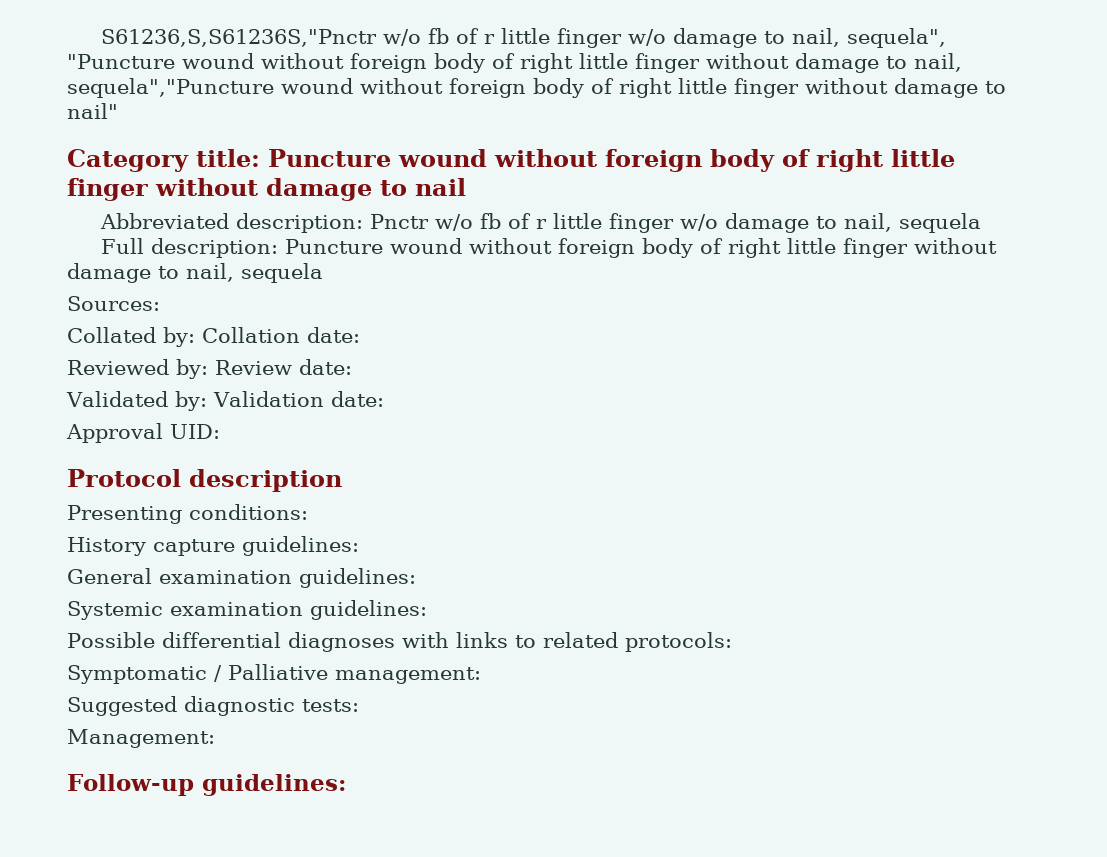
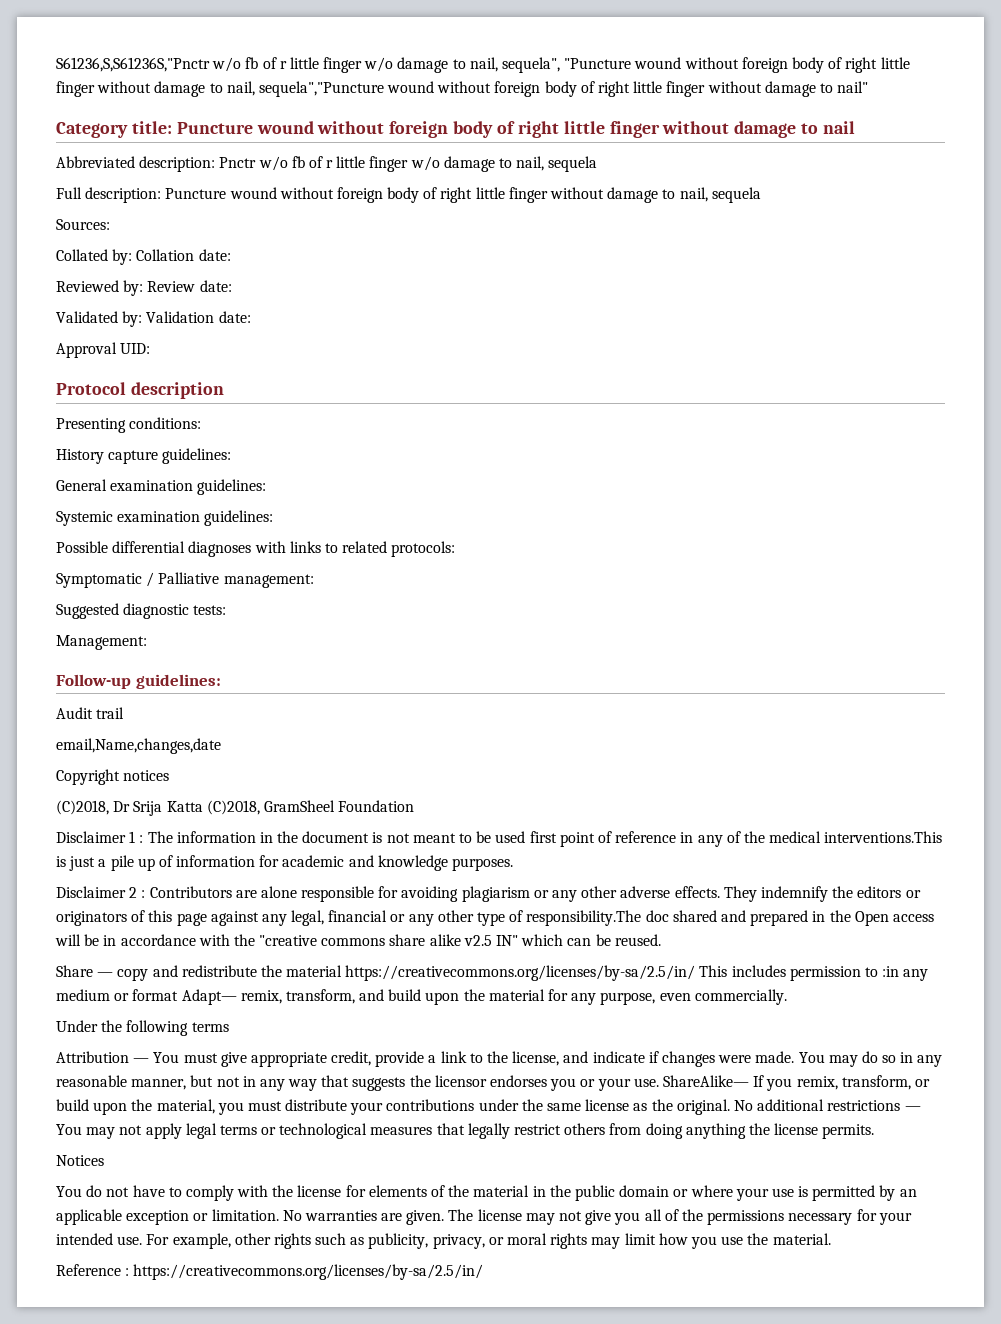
(346, 785) none -> [56,707,125,719] [56,738,221,754] [56,769,170,785] [56,800,415,816] [56,831,943,847] [56,855,514,871] [56,886,921,902] [56,910,934,926] [55,934,661,946] [56,965,929,981] [56,989,787,1005] [56,1020,229,1036] [56,1051,943,1067] [56,1075,930,1091] [56,1099,921,1115] [56,1123,875,1139] [56,1155,104,1166] [56,1185,917,1201] [56,1209,912,1225] [56,1233,831,1249] [56,1264,484,1280] // Audit trail // email,Name,changes,date // Copyright notices // (C)2018, Dr Srija Katta (C)2018, GramSheel Foundation // Disclaimer 1 : The information in the document is not meant to be used first point of reference in any of the medical interventions.This is just a pile up of information for academic and knowledge purposes. // Disclaimer 2 : Contributors are alone responsible for avoiding plagiarism or any other adverse effects. They indemnify the editors or originators of this page against any legal, financial or any other type of responsibility.The doc shared and prepared in the Open access will be in accordance with the "creative commons share alike v2.5 IN" which can be reused. // Share — copy and redistribute the material https://creativecommons.org/licenses/by-sa/2.5/in/ This includes permission to :in any medium or format Adapt— remix, transform, and build upon the material for any purpose, even commercially. // Under the following terms // Attribution — You must give appropriate credit, provide a link to the license, and indicate if changes were made. You may do so in any reasonable manner, but not in any way that suggests the licensor endorses you or your use. ShareAlike— If you remix, transform, or build upon the material, you must distribute your contributions under the same license as the original. No additional restrictions — You may not apply legal terms or technological measures that legally restrict others from doing anything the license permits. // Notices // You do not have to comply with the license for elements of the material in the public domain or where your use is permitted by an applicable exception or limitation. No warranties are given. The license may not give you all of the permissions necessary for your intended use. For example, other rights such as publicity, privacy, or moral rights may limit how you use the material. // Reference : https://creativecommons.org/licenses/by-sa/2.5/in/

